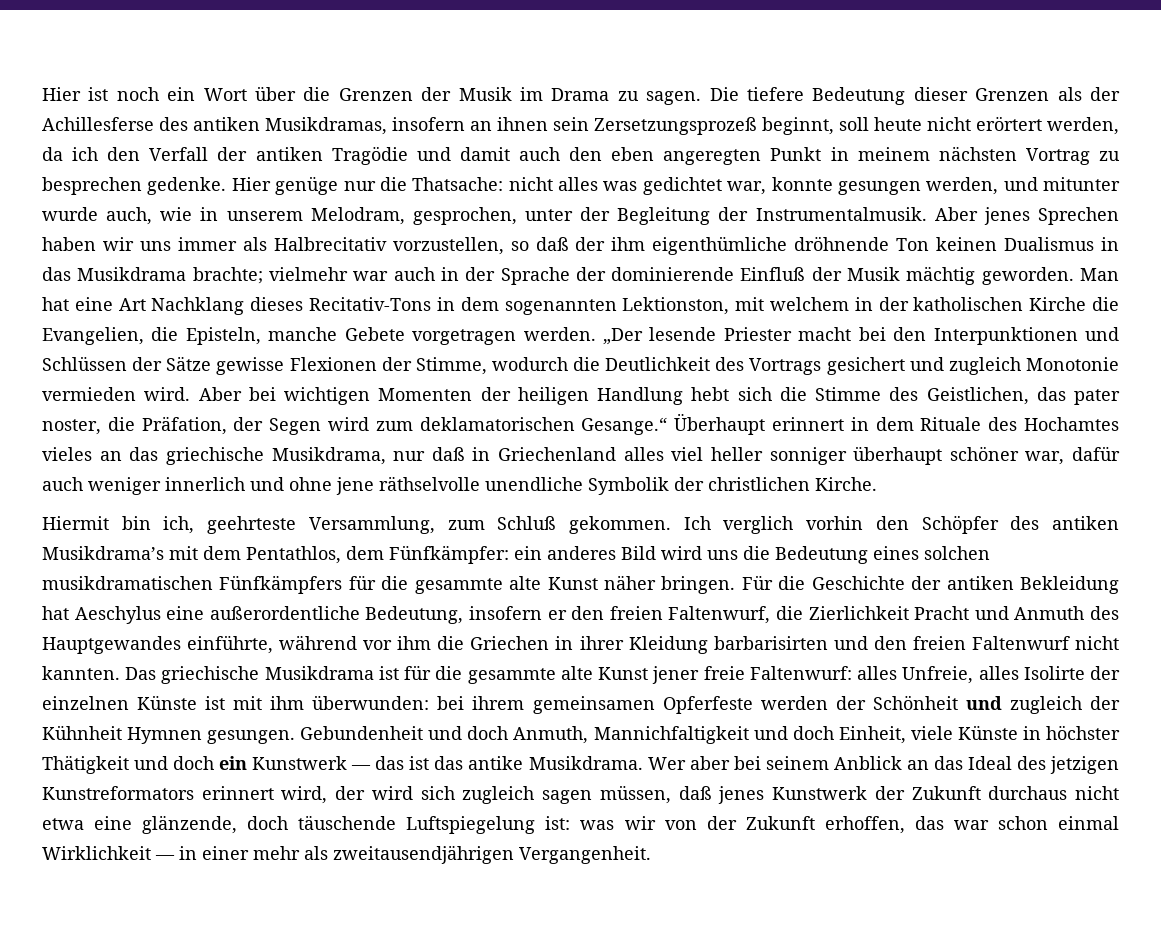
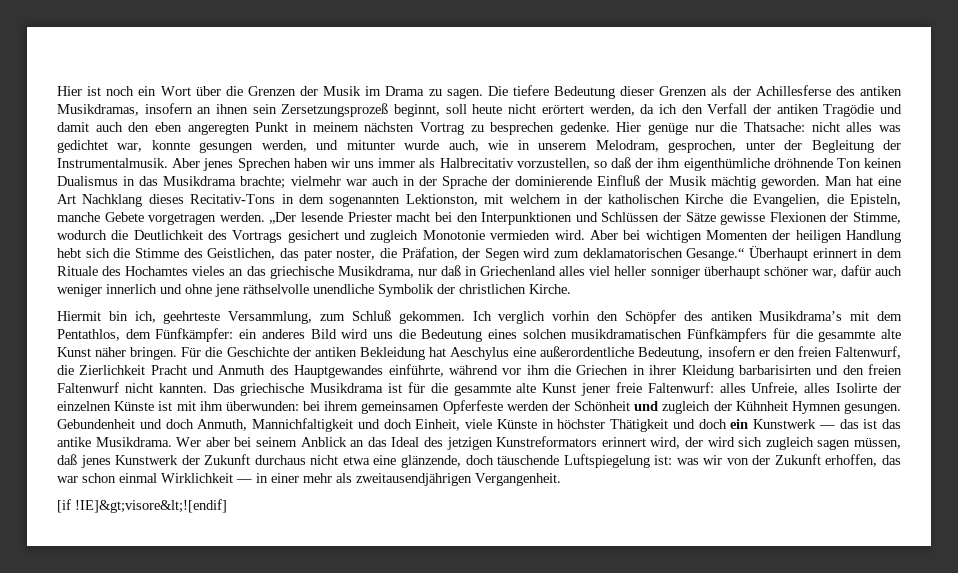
(651, 855) none -> [57,499,227,513] // [if !IE]&gt;visore&lt;![endif]

